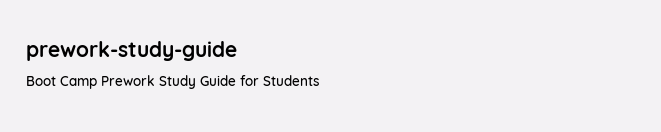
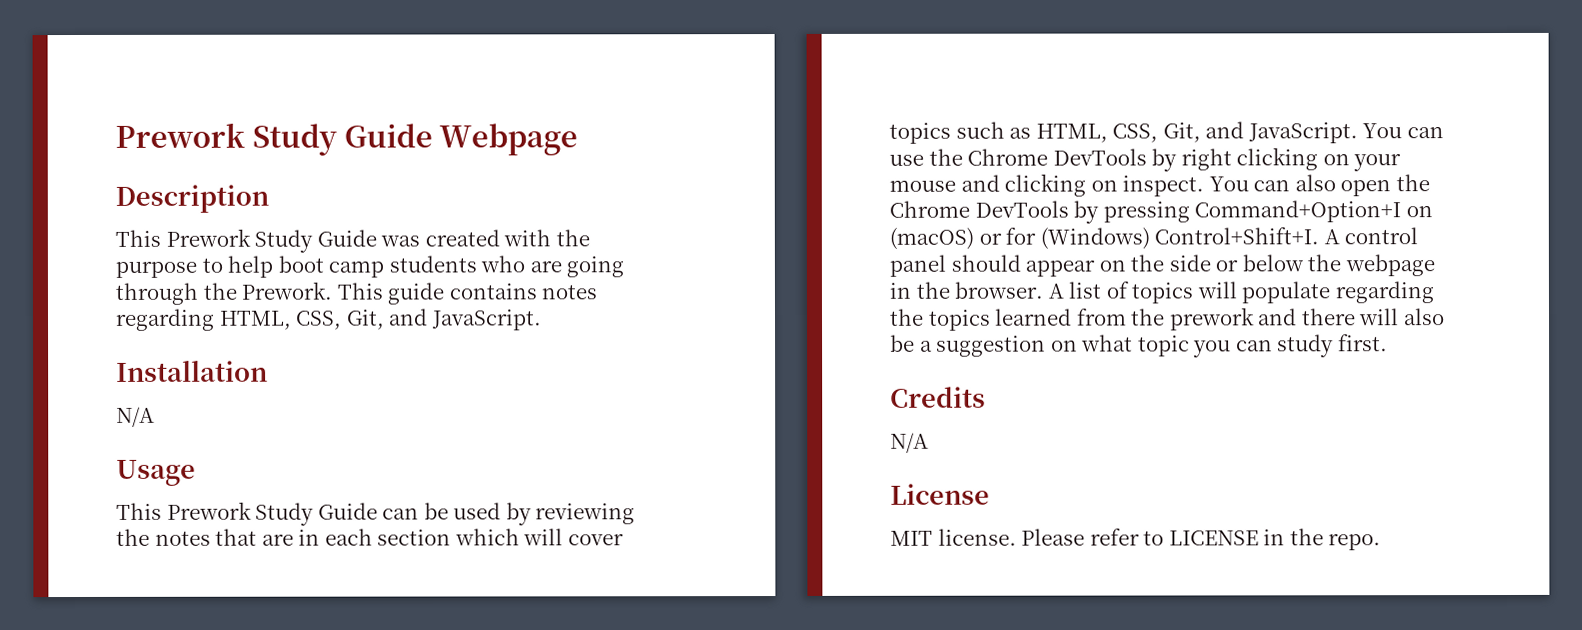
[26,41,237,61] [26,75,319,89] prework-study-guide // Boot Camp Prework Study Guide for Students -> [115,122,579,156] [115,184,269,213] [115,228,590,253] [115,255,625,278] [115,281,598,305] [115,308,542,331] [116,360,268,382] [116,406,155,427] [116,459,196,486] [116,501,636,526] [116,528,624,546] [889,121,1444,144] [889,147,1402,172] [889,173,1430,197] [889,200,1433,224] [889,227,1419,250] [889,254,1435,277] [889,281,1434,304] [889,307,1445,331] [890,334,1388,358] [890,386,986,408] [890,432,929,453] [890,483,990,505] [890,528,1382,551] Prework Study Guide Webpage // Description // This Prework Study Guide was created with the purpose to help boot camp students who are going through the Prework. This guide contains notes regarding HTML, CSS, Git, and JavaScript. // Installation // N/A // Usage // This Prework Study Guide can be used by reviewing the notes that are in each section which will cover topics such as HTML, CSS, Git, and JavaScript. You can use the Chrome DevTools by right clicking on your mouse and clicking on inspect. You can also open the Chrome DevTools by pressing Command+Option+I on (macOS) or for (Windows) Control+Shift+I. A control panel should appear on the side or below the webpage in the browser. A list of topics will populate regarding the topics learned from the prework and there will also be a suggestion on what topic you can study first. // Credits // N/A // License // MIT license. Please refer to LICENSE in the repo.

